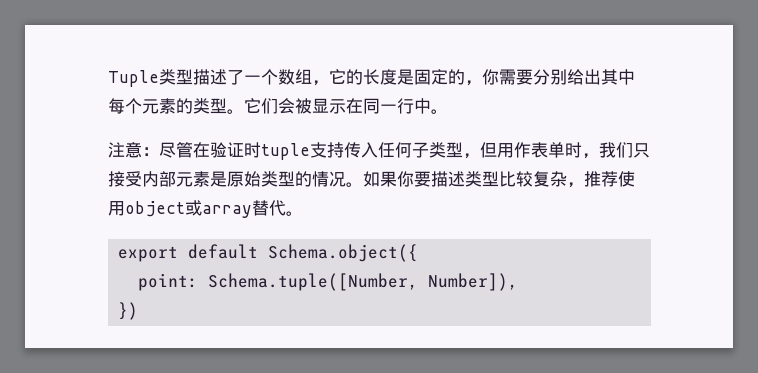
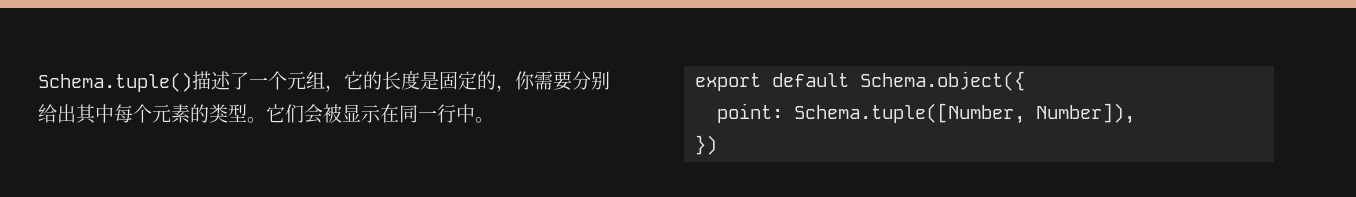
[108,69,193,87] Tuple类型 -> [38,72,192,92] Schema.tuple()
[278,69,295,85] 数 -> [287,71,306,90] 元
[108,142,650,160] [108,171,635,188] [108,200,303,218] // 注意：尽管在验证时tuple支持传入任何子类型，但用作表单时，我们只接受内部元素是原始类型的情况。如果你要描述类型比较复杂，推荐使用object或array替代。 -> (494, 120) none

